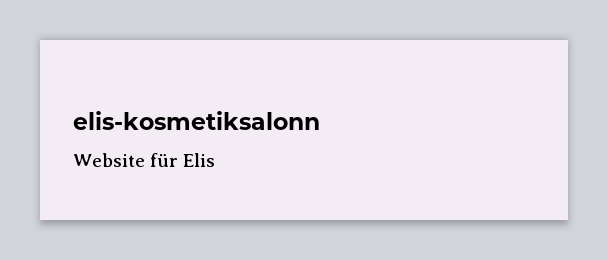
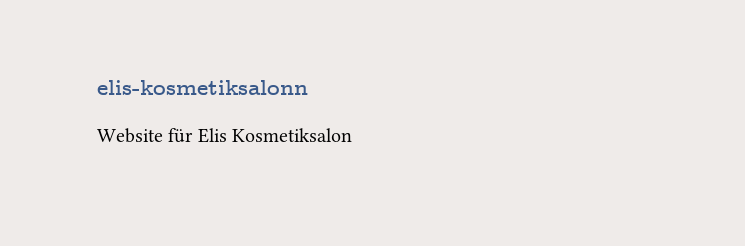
(216, 160) none -> [232,128,353,142] Kosmetiksalon

